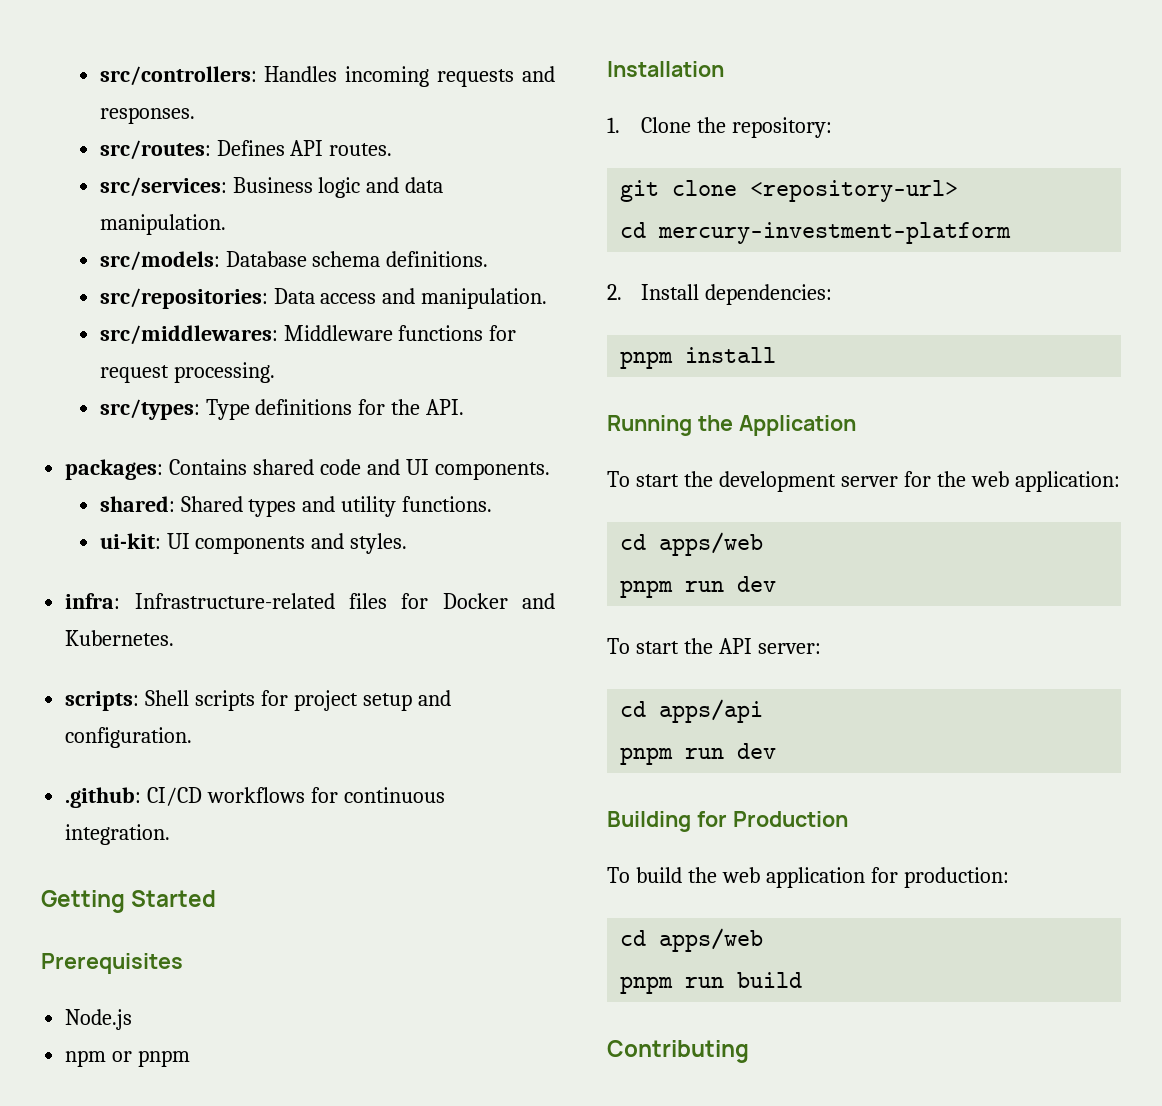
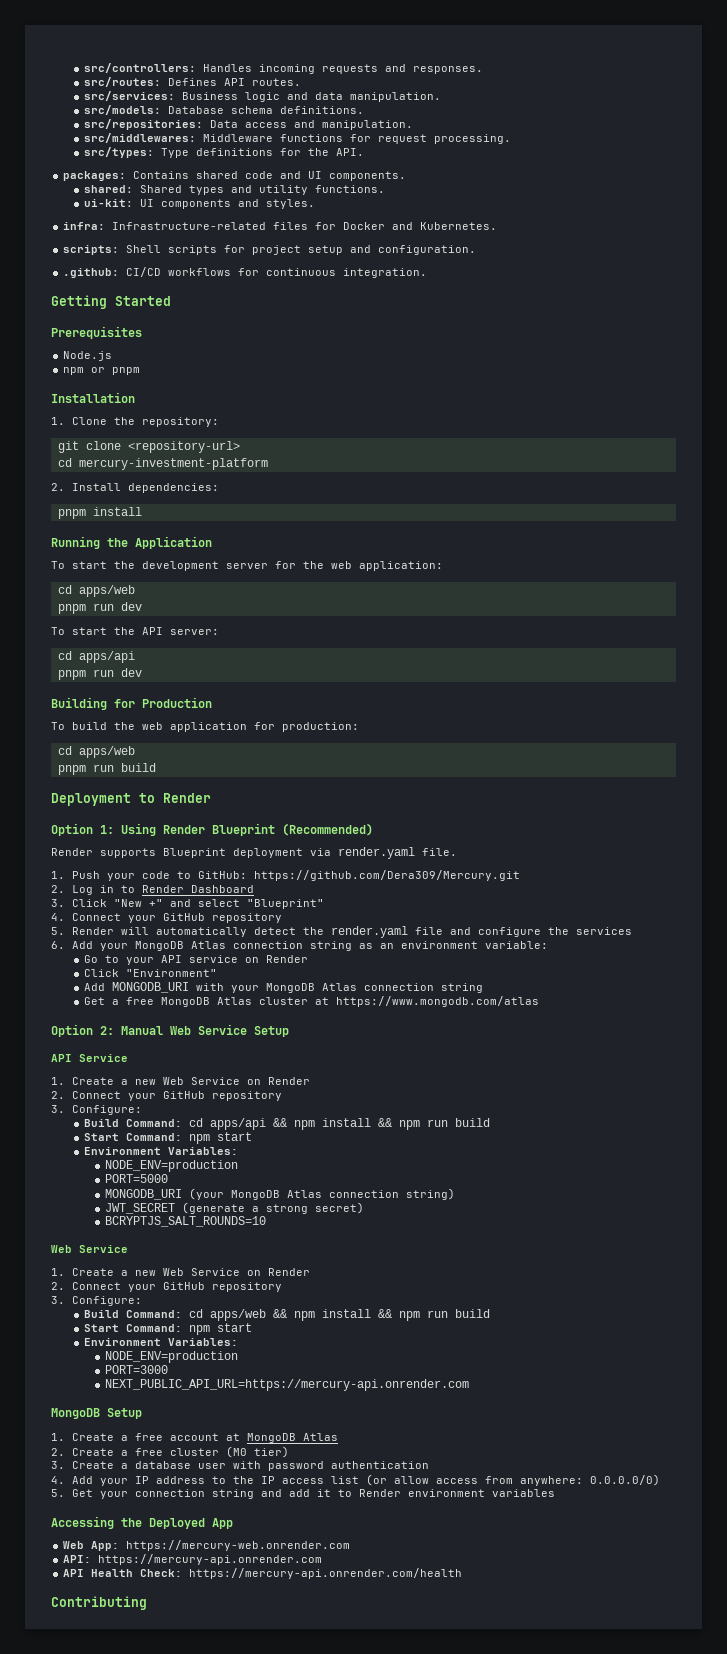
(803, 980) none -> [51,793,211,806] [51,823,373,836] [51,847,457,859] [51,870,521,881] [51,885,255,895] [51,899,325,909] [51,913,283,923] [51,926,633,938] [51,941,549,951] [84,955,309,965] [84,969,218,977] [84,982,484,993] [84,996,540,1007] [51,1024,289,1037] [51,1054,128,1062] [51,1077,311,1085] [51,1091,283,1101] [51,1105,143,1115] [84,1118,491,1130] [84,1132,253,1144] [84,1147,239,1155] [105,1160,239,1172] [105,1174,169,1183] [105,1188,456,1200] [105,1202,365,1214] [105,1216,267,1227] [51,1245,128,1253] [51,1268,311,1276] [51,1282,283,1292] [51,1296,143,1306] [84,1309,491,1321] [84,1323,253,1335] [84,1338,239,1346] [105,1351,239,1363] [105,1365,169,1374] [105,1379,470,1391] [51,1408,142,1419] [51,1433,339,1443] [51,1446,290,1458] [51,1461,430,1471] [51,1474,661,1486] [51,1489,556,1499] [51,1516,233,1529] [63,1540,351,1551] [63,1554,323,1565] [63,1568,463,1579] // Deployment to Render // Option 1: Using Render Blueprint (Recommended) // Render supports Blueprint deployment via render.yaml file. // 1. Push your code to GitHub: https://github.com/Dera309/Mercury.git // 2. Log in to Render Dashboard // 3. Click "New +" and select "Blueprint" // 4. Connect your GitHub repository // 5. Render will automatically detect the render.yaml file and configure the services // 6. Add your MongoDB Atlas connection string as an environment variable: // Go to your API service on Render // Click "Environment" // Add MONGODB_URI with your MongoDB Atlas connection string // Get a free MongoDB Atlas cluster at https://www.mongodb.com/atlas // Option 2: Manual Web Service Setup // API Service // 1. Create a new Web Service on Render // 2. Connect your GitHub repository // 3. Configure: // Build Command: cd apps/api && npm install && npm run build // Start Command: npm start // Environment Variables: // NODE_ENV=production // PORT=5000 // MONGODB_URI (your MongoDB Atlas connection string) // JWT_SECRET (generate a strong secret) // BCRYPTJS_SALT_ROUNDS=10 // Web Service // 1. Create a new Web Service on Render // 2. Connect your GitHub repository // 3. Configure: // Build Command: cd apps/web && npm install && npm run build // Start Command: npm start // Environment Variables: // NODE_ENV=production // PORT=3000 // NEXT_PUBLIC_API_URL=https://mercury-api.onrender.com // MongoDB Setup // 1. Create a free account at MongoDB Atlas // 2. Create a free cluster (M0 tier) // 3. Create a database user with password authentication // 4. Add your IP address to the IP access list (or allow access from anywhere: 0.0.0.0/0) // 5. Get your connection string and add it to Render environment variables // Accessing the Deployed App // Web App: https://mercury-web.onrender.com // API: https://mercury-api.onrender.com // API Health Check: https://mercury-api.onrender.com/health

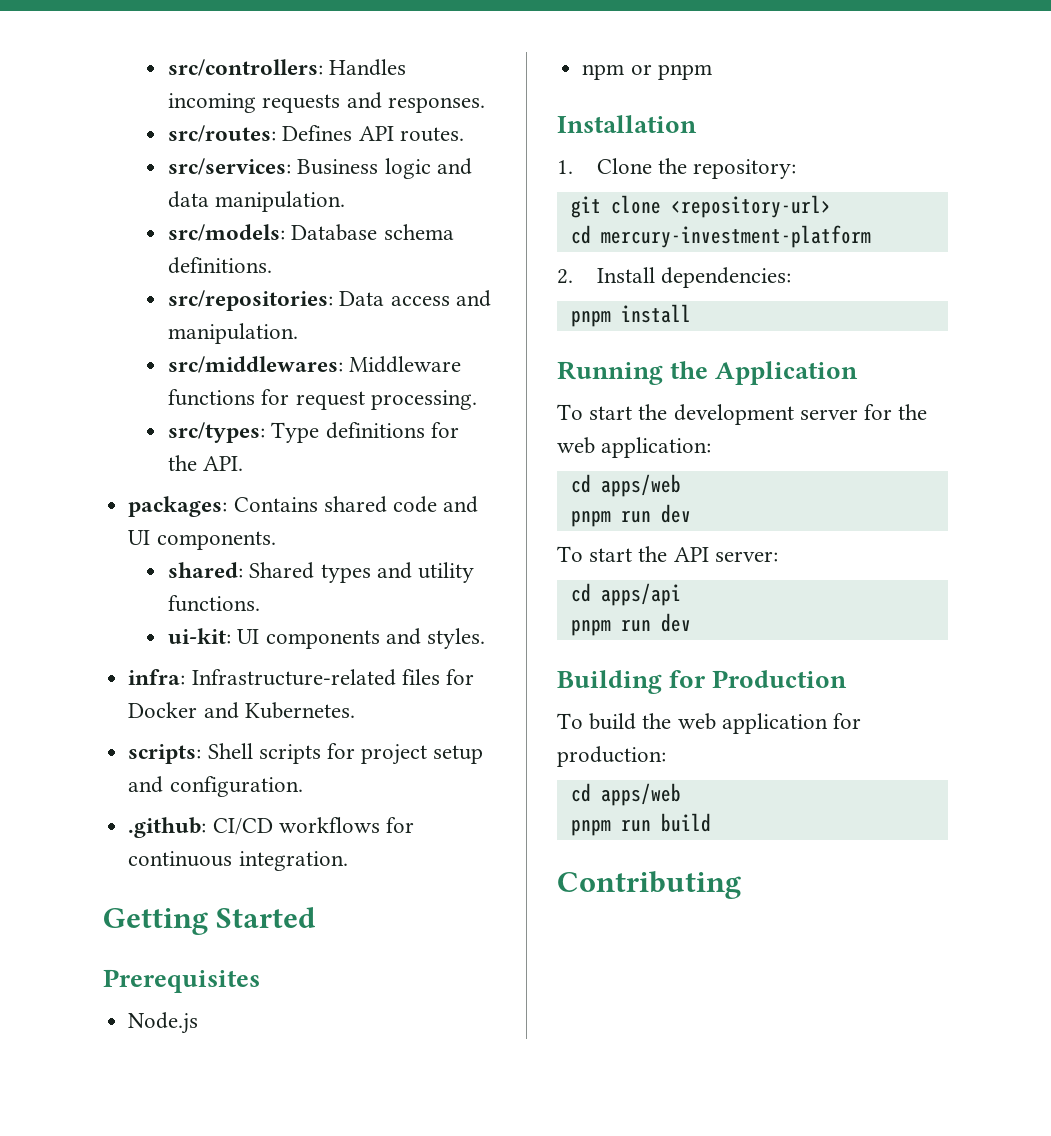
[51,793,211,806] [51,823,373,836] [51,847,457,859] [51,870,521,881] [51,885,255,895] [51,899,325,909] [51,913,283,923] [51,926,633,938] [51,941,549,951] [84,955,309,965] [84,969,218,977] [84,982,484,993] [84,996,540,1007] [51,1024,289,1037] [51,1054,128,1062] [51,1077,311,1085] [51,1091,283,1101] [51,1105,143,1115] [84,1118,491,1130] [84,1132,253,1144] [84,1147,239,1155] [105,1160,239,1172] [105,1174,169,1183] [105,1188,456,1200] [105,1202,365,1214] [105,1216,267,1227] [51,1245,128,1253] [51,1268,311,1276] [51,1282,283,1292] [51,1296,143,1306] [84,1309,491,1321] [84,1323,253,1335] [84,1338,239,1346] [105,1351,239,1363] [105,1365,169,1374] [105,1379,470,1391] [51,1408,142,1419] [51,1433,339,1443] [51,1446,290,1458] [51,1461,430,1471] [51,1474,661,1486] [51,1489,556,1499] [51,1516,233,1529] [63,1540,351,1551] [63,1554,323,1565] [63,1568,463,1579] // Deployment to Render // Option 1: Using Render Blueprint (Recommended) // Render supports Blueprint deployment via render.yaml file. // 1. Push your code to GitHub: https://github.com/Dera309/Mercury.git // 2. Log in to Render Dashboard // 3. Click "New +" and select "Blueprint" // 4. Connect your GitHub repository // 5. Render will automatically detect the render.yaml file and configure the services // 6. Add your MongoDB Atlas connection string as an environment variable: // Go to your API service on Render // Click "Environment" // Add MONGODB_URI with your MongoDB Atlas connection string // Get a free MongoDB Atlas cluster at https://www.mongodb.com/atlas // Option 2: Manual Web Service Setup // API Service // 1. Create a new Web Service on Render // 2. Connect your GitHub repository // 3. Configure: // Build Command: cd apps/api && npm install && npm run build // Start Command: npm start // Environment Variables: // NODE_ENV=production // PORT=5000 // MONGODB_URI (your MongoDB Atlas connection string) // JWT_SECRET (generate a strong secret) // BCRYPTJS_SALT_ROUNDS=10 // Web Service // 1. Create a new Web Service on Render // 2. Connect your GitHub repository // 3. Configure: // Build Command: cd apps/web && npm install && npm run build // Start Command: npm start // Environment Variables: // NODE_ENV=production // PORT=3000 // NEXT_PUBLIC_API_URL=https://mercury-api.onrender.com // MongoDB Setup // 1. Create a free account at MongoDB Atlas // 2. Create a free cluster (M0 tier) // 3. Create a database user with password authentication // 4. Add your IP address to the IP access list (or allow access from anywhere: 0.0.0.0/0) // 5. Get your connection string and add it to Render environment variables // Accessing the Deployed App // Web App: https://mercury-web.onrender.com // API: https://mercury-api.onrender.com // API Health Check: https://mercury-api.onrender.com/health -> (711, 822) none

